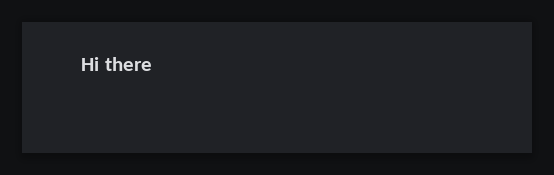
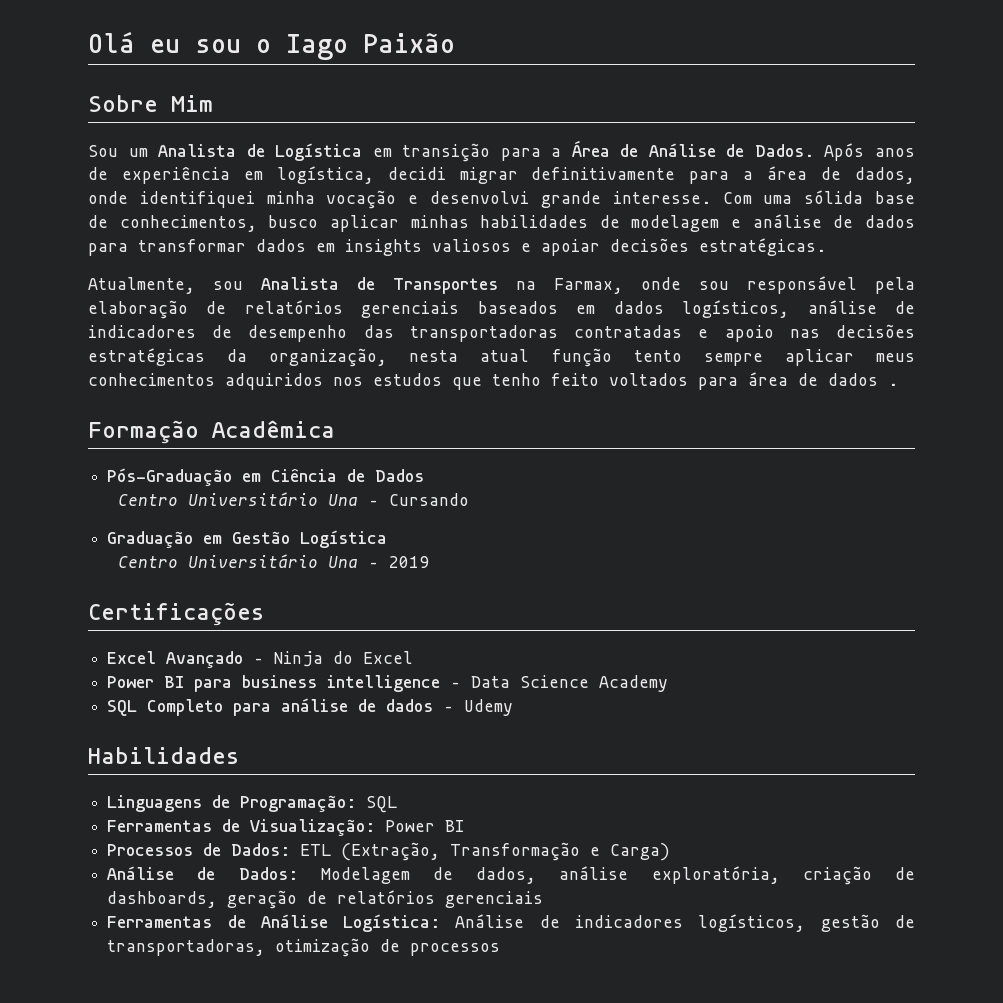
[81,57,152,71] Hi there -> [88,31,455,60] [88,95,213,112] [88,140,915,162] [88,166,915,184] [88,190,916,209] [88,214,915,232] [88,238,826,256] [88,276,915,294] [88,300,916,319] [88,324,915,342] [88,348,915,367] [88,372,898,390] [88,420,335,444] [107,468,425,486] [118,492,470,506] [107,530,388,548] [118,554,430,568] [88,602,264,626] [107,651,414,668] [107,675,669,692] [107,698,514,716] [88,747,239,764] [107,795,398,813] [107,819,466,836] [107,842,671,861] [107,866,916,885] [107,890,544,909] [107,914,915,932] [107,938,501,957] Olá eu sou o Iago Paixão // Sobre Mim // Sou um Analista de Logística em transição para a Área de Análise de Dados. Após anos de experiência em logística, decidi migrar definitivamente para a área de dados, onde identifiquei minha vocação e desenvolvi grande interesse. Com uma sólida base de conhecimentos, busco aplicar minhas habilidades de modelagem e análise de dados para transformar dados em insights valiosos e apoiar decisões estratégicas. // Atualmente, sou Analista de Transportes na Farmax, onde sou responsável pela elaboração de relatórios gerenciais baseados em dados logísticos, análise de indicadores de desempenho das transportadoras contratadas e apoio nas decisões estratégicas da organização, nesta atual função tento sempre aplicar meus conhecimentos adquiridos nos estudos que tenho feito voltados para área de dados . // Formação Acadêmica // Pós-Graduação em Ciência de Dados // Centro Universitário Una – Cursando // Graduação em Gestão Logística // Centro Universitário Una – 2019 // Certificações // Excel Avançado – Ninja do Excel // Power BI para business intelligence – Data Science Academy // SQL Completo para análise de dados – Udemy // Habilidades // Linguagens de Programação: SQL // Ferramentas de Visualização: Power BI // Processos de Dados: ETL (Extração, Transformação e Carga) // Análise de Dados: Modelagem de dados, análise exploratória, criação de dashboards, geração de relatórios gerenciais // Ferramentas de Análise Logística: Análise de indicadores logísticos, gestão de transportadoras, otimização de processos

